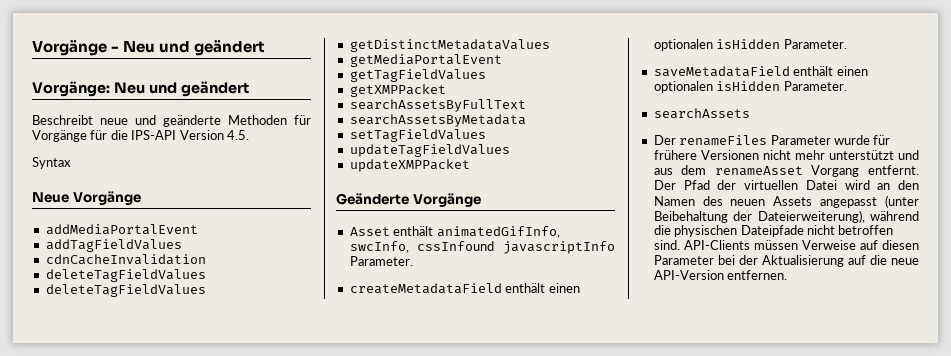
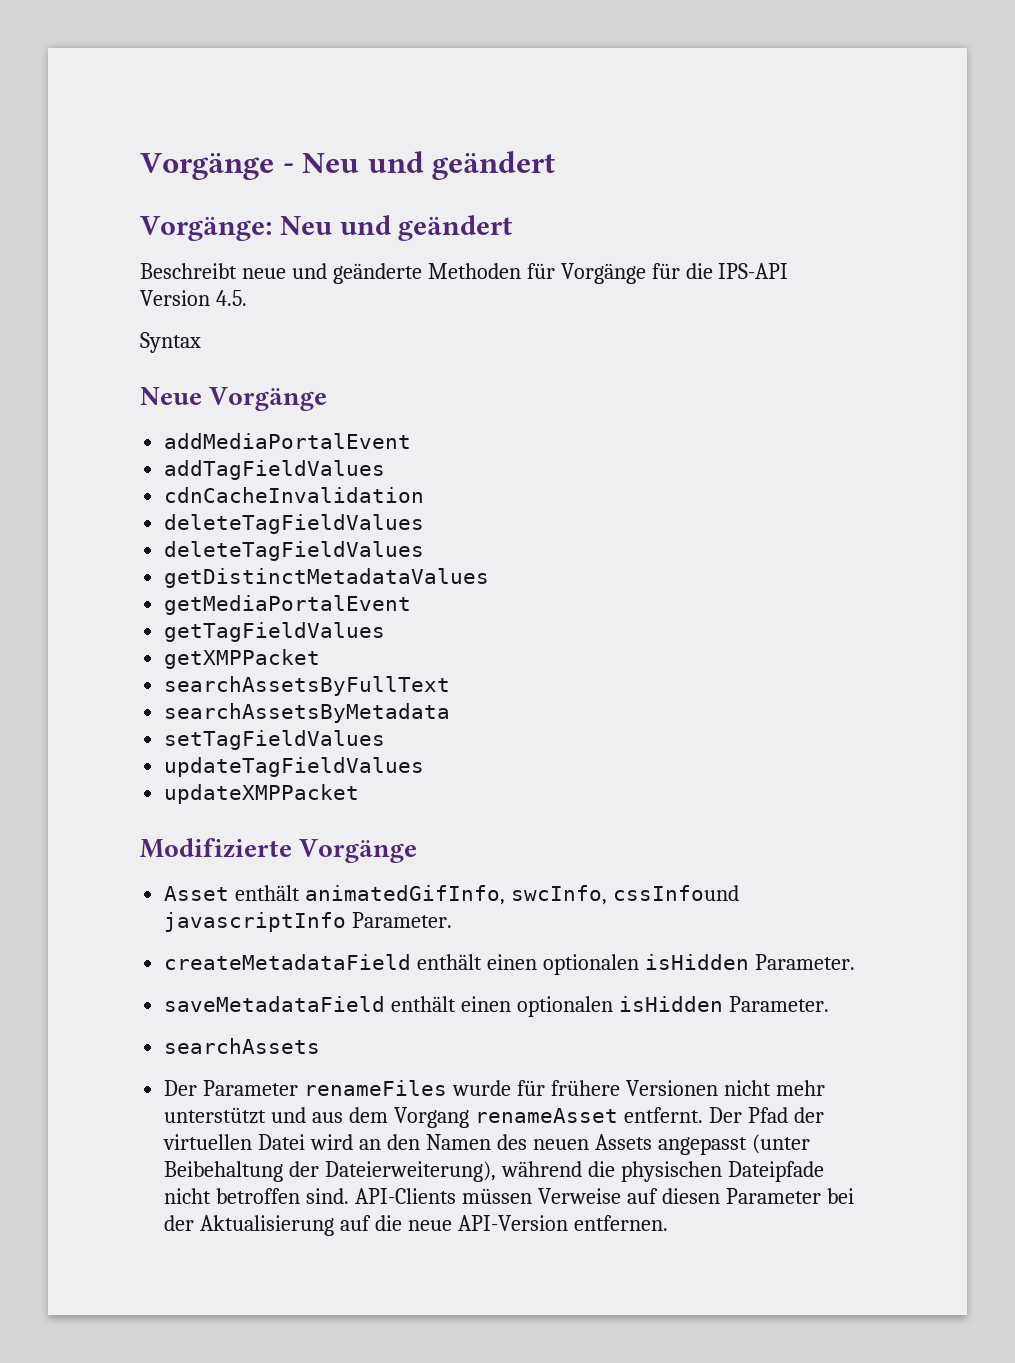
[336,193,409,205] Geänderte -> [140,838,292,858] Modifizierte
[679,135,831,146] renameFiles Parameter -> [203,1080,448,1096] Parameter renameFiles
[714,165,860,177] renameAsset Vorgang -> [393,1107,618,1128] Vorgang renameAsset

